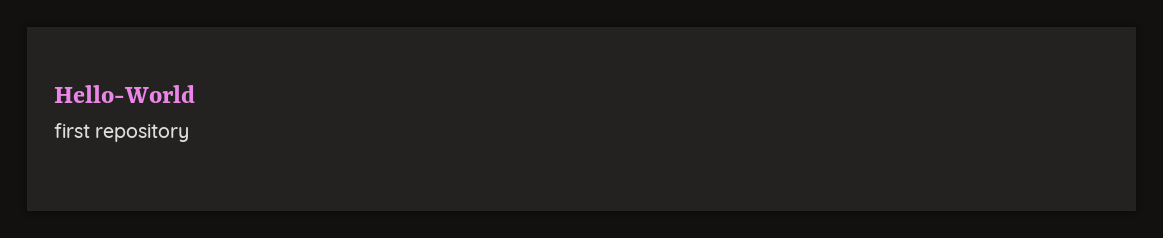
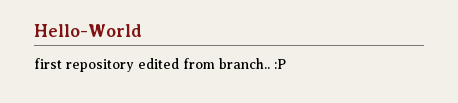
(190, 133) none -> [138,58,286,69] edited from branch.. :P

